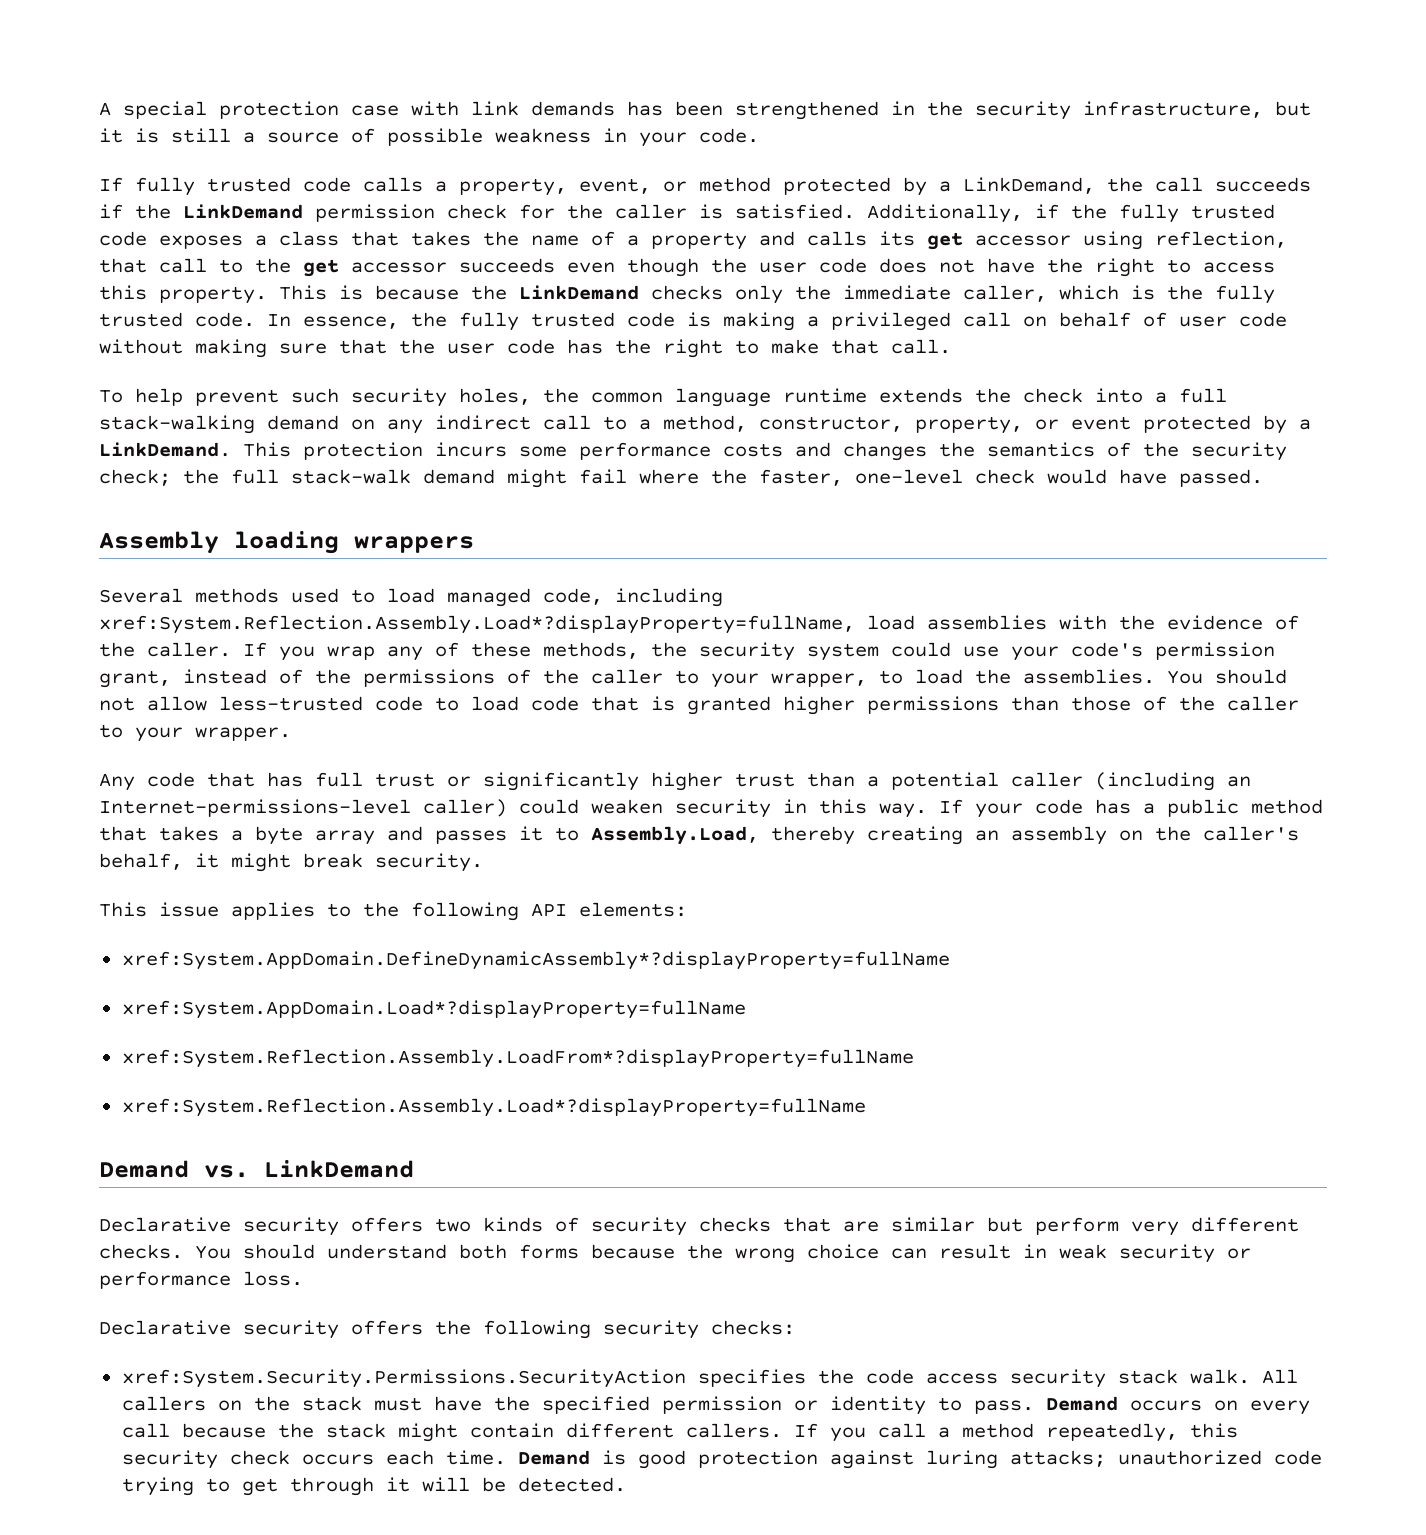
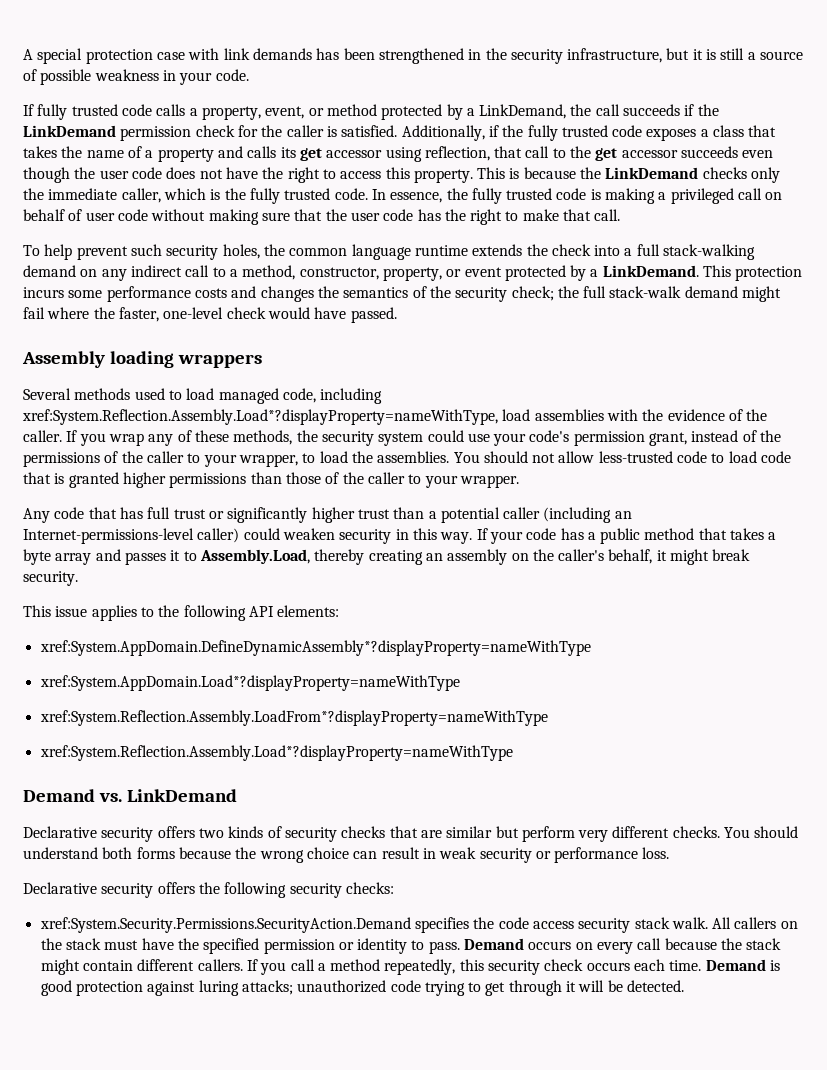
[99,615,855,634] xref:System.Reflection.Assembly.Load*?displayProperty=fullName, -> [22,409,498,425] xref:System.Reflection.Assembly.Load*?displayProperty=nameWithType,
[121,951,950,970] [121,1000,746,1019] [121,1049,914,1068] [121,1098,866,1117] xref:System.AppDomain.DefineDynamicAssembly*?displayProperty=fullName // xref:System.AppDomain.Load*?displayProperty=fullName // xref:System.Reflection.Assembly.LoadFrom*?displayProperty=fullName // xref:System.Reflection.Assembly.Load*?displayProperty=fullName -> [39,640,591,656] [39,675,460,691] [39,710,548,726] [39,745,513,761] xref:System.AppDomain.DefineDynamicAssembly*?displayProperty=nameWithType // xref:System.AppDomain.Load*?displayProperty=nameWithType // xref:System.Reflection.Assembly.LoadFrom*?displayProperty=nameWithType // xref:System.Reflection.Assembly.Load*?displayProperty=nameWithType
[121,1369,686,1388] xref:System.Security.Permissions.SecurityAction -> [39,917,411,933] xref:System.Security.Permissions.SecurityAction.Demand

